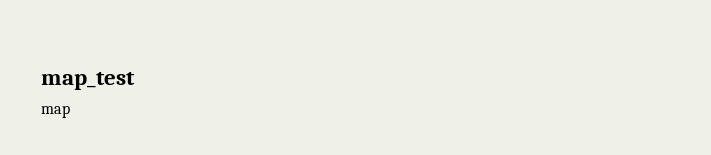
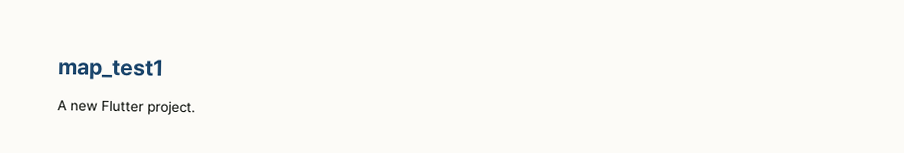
[41,72,135,90] [41,105,70,118] map_test // map -> [57,58,164,81] [57,100,196,116] map_test1 // A new Flutter project.

